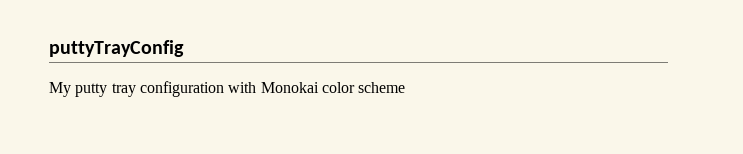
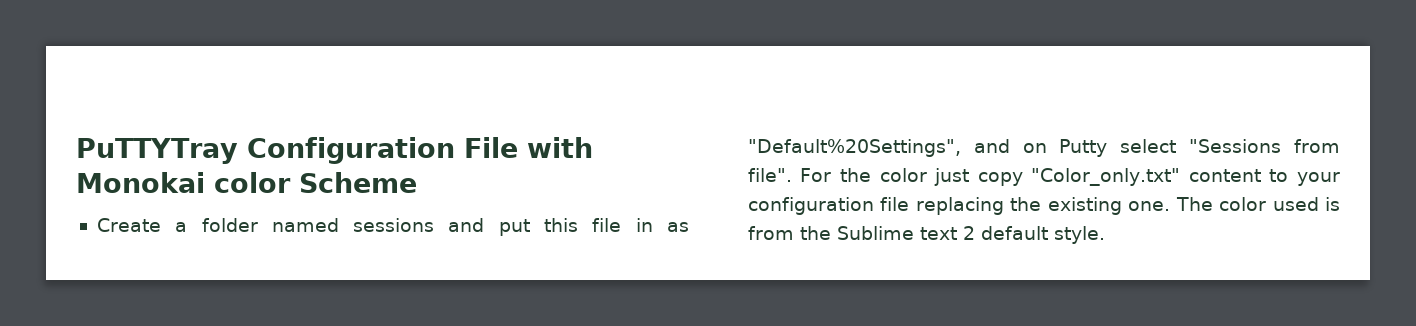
[49,40,184,57] [49,81,406,97] puttyTrayConfig // My putty tray configuration with Monokai color scheme -> [76,137,593,164] [76,172,417,193] [96,218,689,236] [747,139,1340,157] [747,168,1340,186] [747,197,1340,215] [747,226,1105,244] PuTTYTray Configuration File with Monokai color Scheme // Create a folder named sessions and put this file in as "Default%20Settings", and on Putty select "Sessions from file". For the color just copy "Color_only.txt" content to your configuration file replacing the existing one. The color used is from the Sublime text 2 default style.

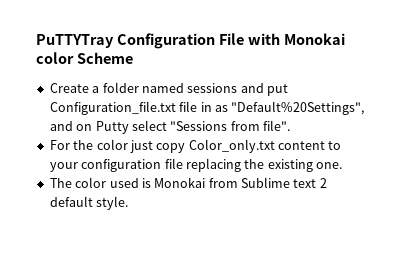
[544,218,579,232] this -> [49,101,176,115] Configuration_file.txt
(792, 175) none -> (290, 125) //
[1031,168,1181,186] "Color_only.txt" -> [188,139,275,153] Color_only.txt
(1171, 206) none -> (342, 165) //
[747,226,831,240] from the -> [154,177,238,188] Monokai from

